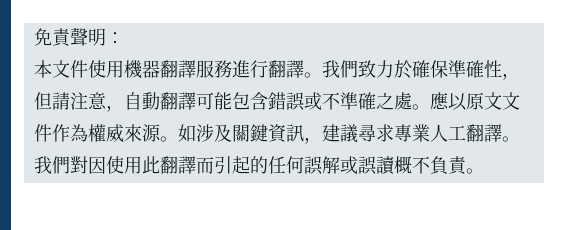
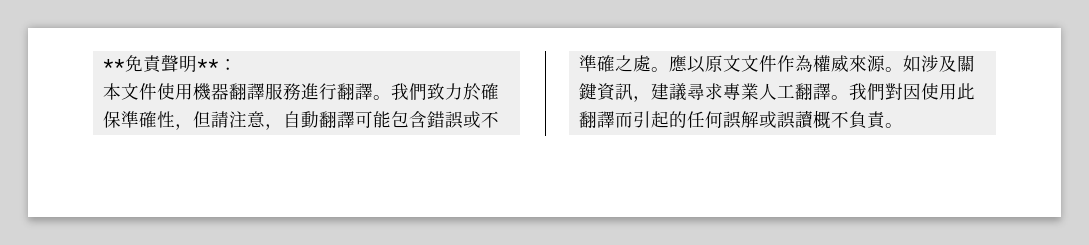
(33, 37) none -> [103,59,126,70] **
(106, 37) none -> [197,59,220,70] **

